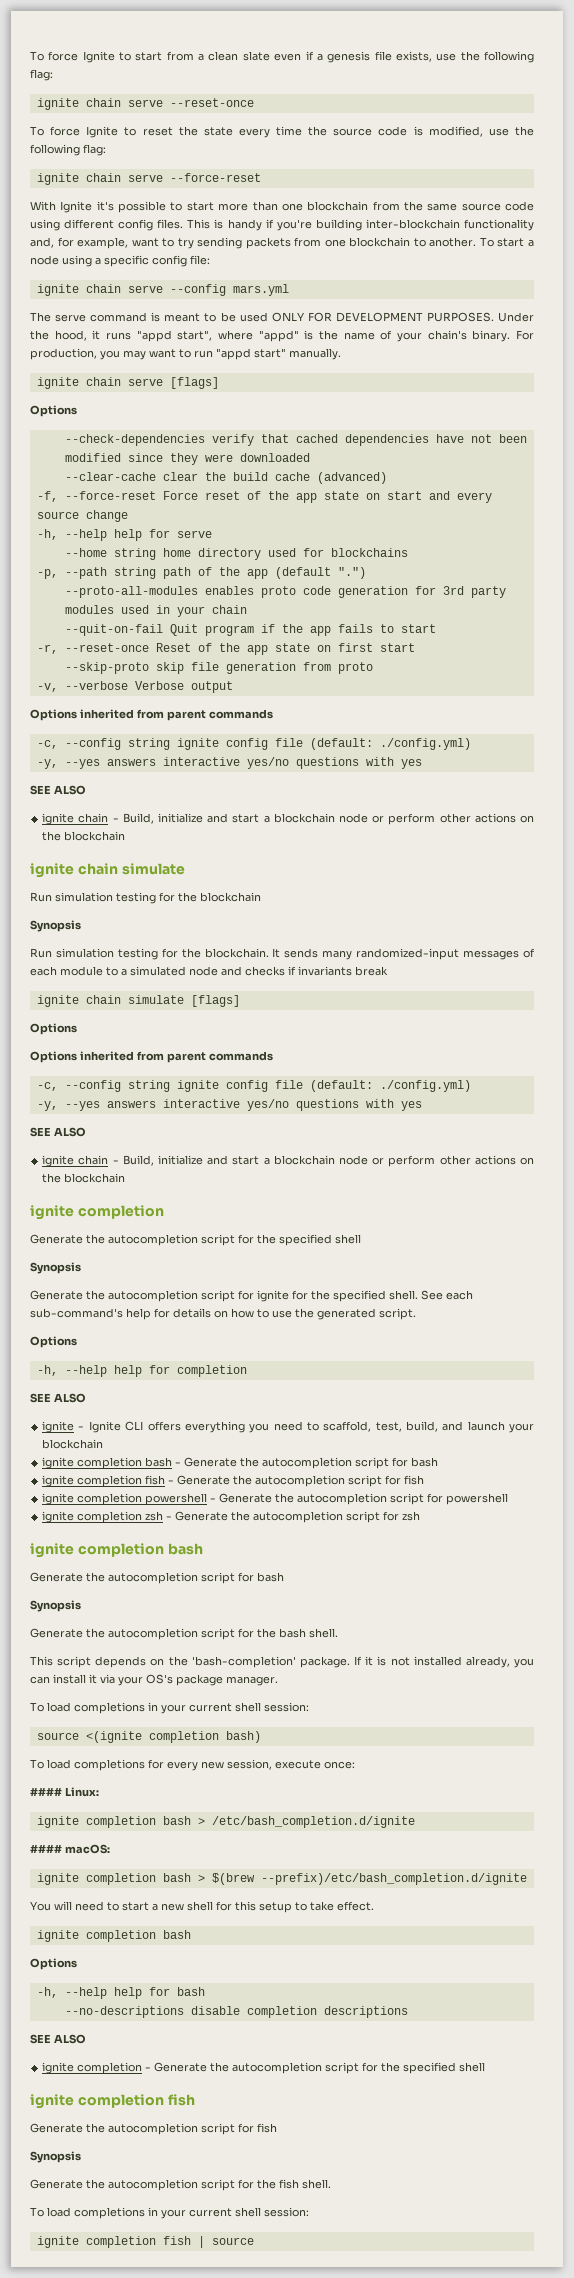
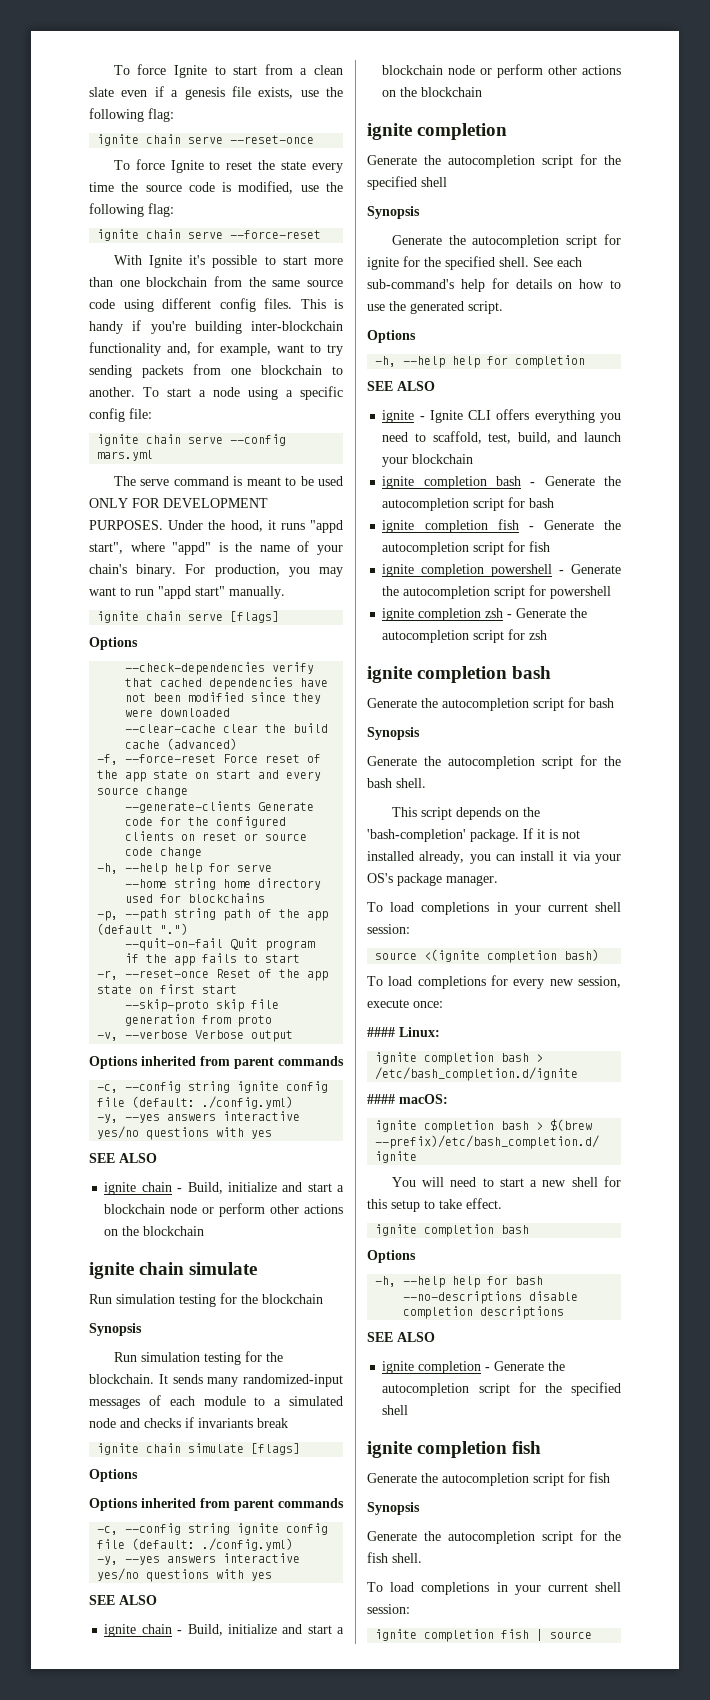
(128, 516) none -> [125,801,315,813] [125,816,287,828] [125,831,308,841] [125,847,203,858] // --generate-clients Generate code for the configured clients on reset or source code change
[64,586,506,598] [64,605,247,617] // --proto-all-modules enables proto code generation for 3rd party modules used in your chain -> (189, 929) none

